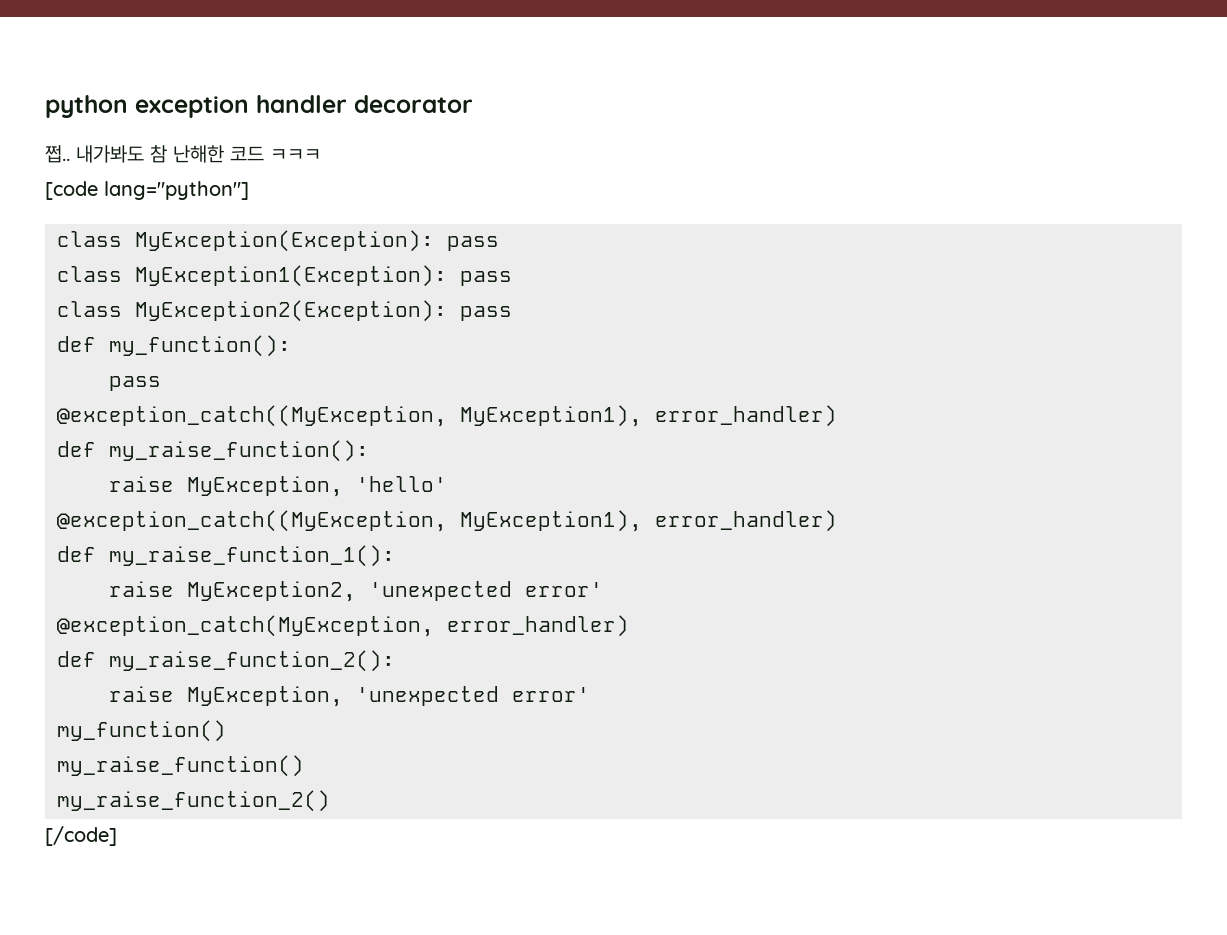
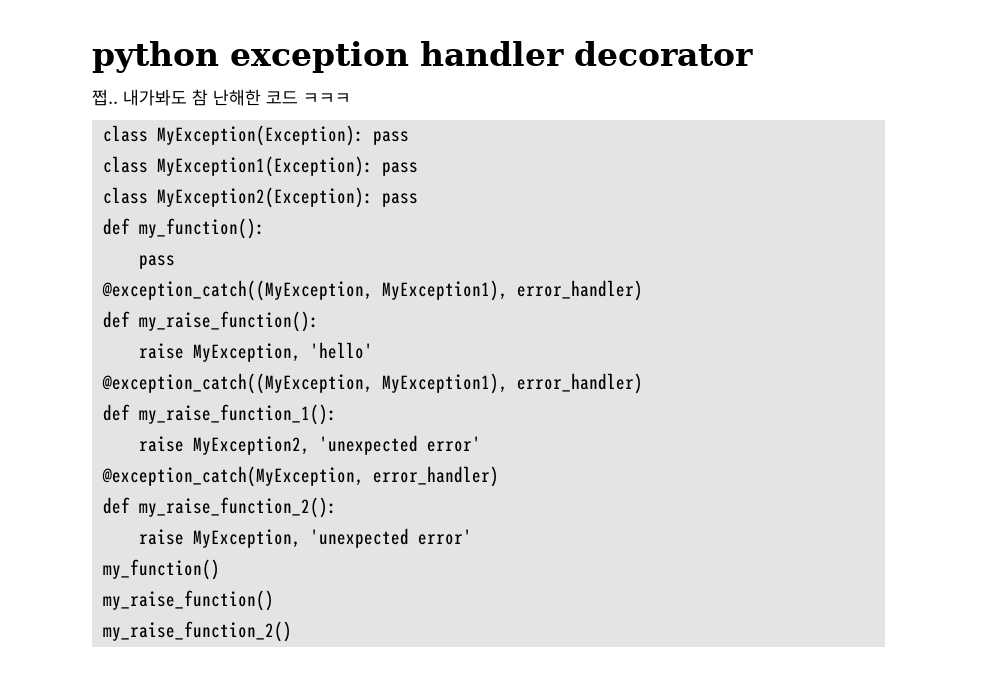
[45,181,249,200] // [code lang="python"] -> (351, 98) none
[45,826,117,846] // [/code] -> (292, 631) none

